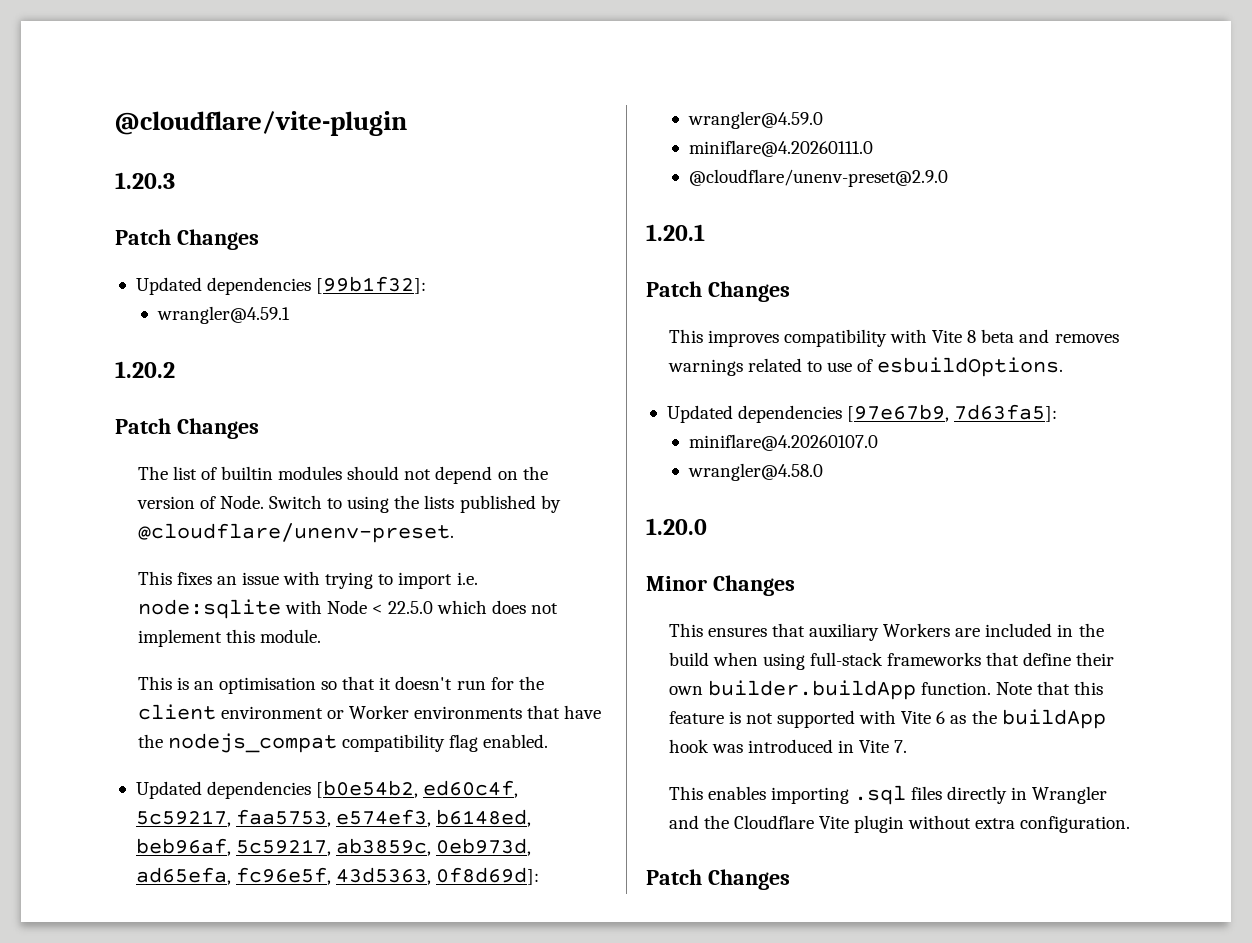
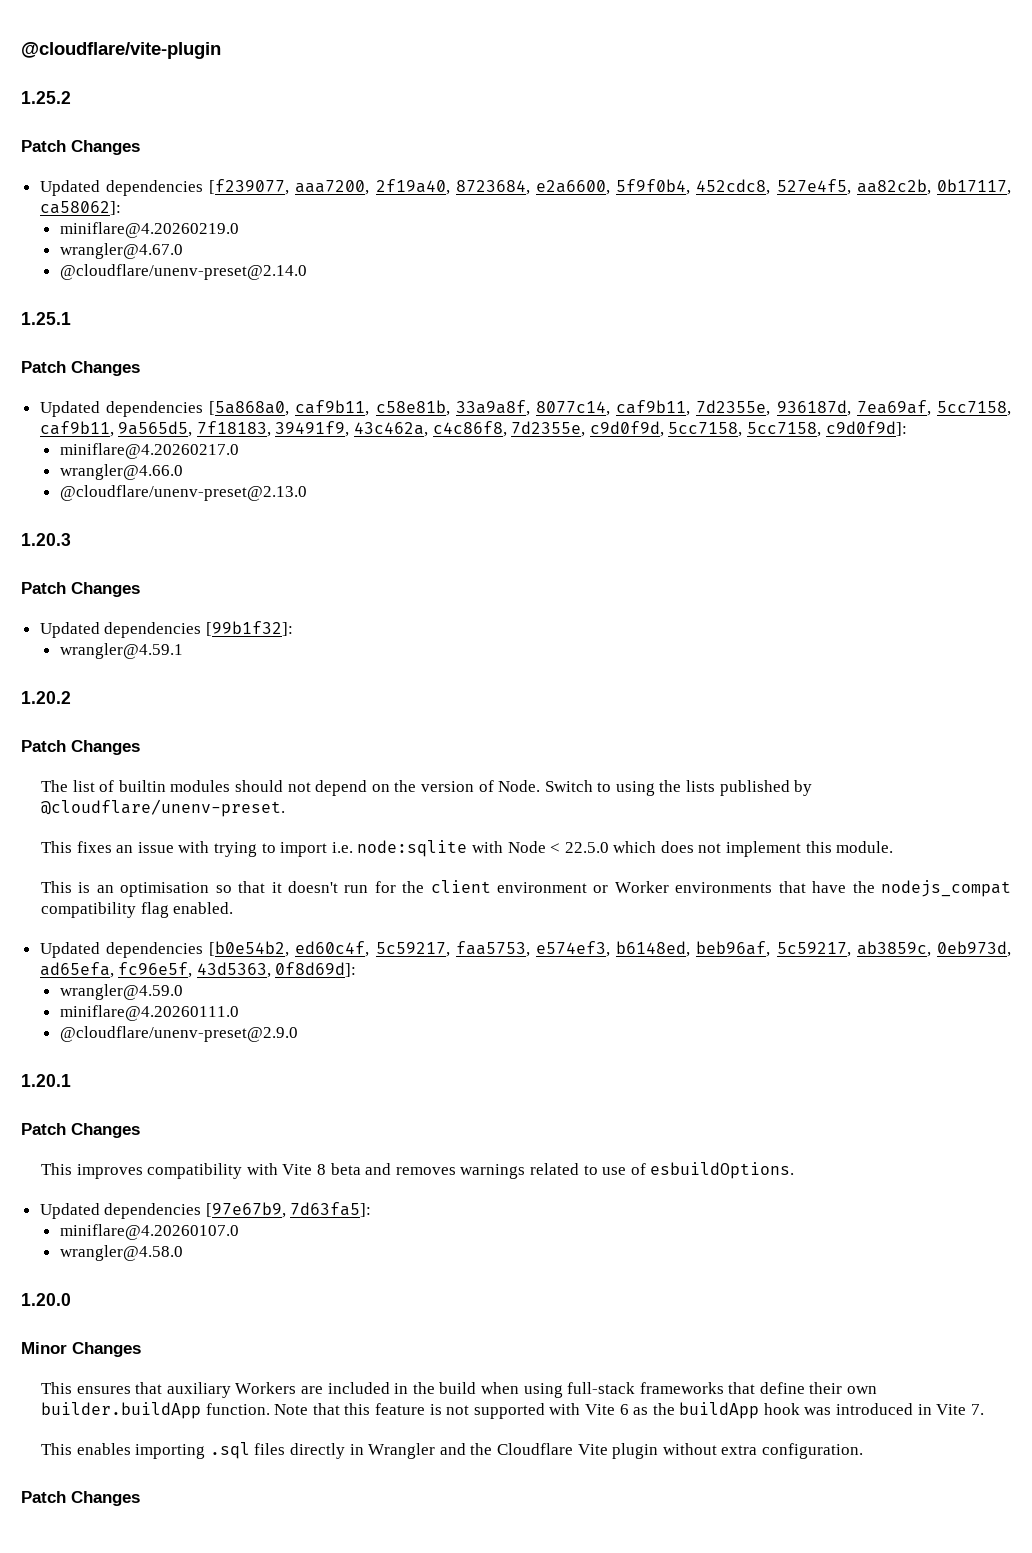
(407, 123) none -> [21,91,71,104] [21,140,140,155] [39,179,1012,196] [39,201,121,215] [59,222,239,238] [59,243,183,259] [59,264,307,280] [21,312,71,325] [21,361,140,376] [39,400,1012,417] [39,421,907,437] [59,443,239,459] [59,464,183,480] [59,485,307,501] // 1.25.2 // Patch Changes // Updated dependencies [f239077, aaa7200, 2f19a40, 8723684, e2a6600, 5f9f0b4, 452cdc8, 527e4f5, aa82c2b, 0b17117, ca58062]: // miniflare@4.20260219.0 // wrangler@4.67.0 // @cloudflare/unenv-preset@2.14.0 // 1.25.1 // Patch Changes // Updated dependencies [5a868a0, caf9b11, c58e81b, 33a9a8f, 8077c14, caf9b11, 7d2355e, 936187d, 7ea69af, 5cc7158, caf9b11, 9a565d5, 7f18183, 39491f9, 43c462a, c4c86f8, 7d2355e, c9d0f9d, 5cc7158, 5cc7158, c9d0f9d]: // miniflare@4.20260217.0 // wrangler@4.66.0 // @cloudflare/unenv-preset@2.13.0

